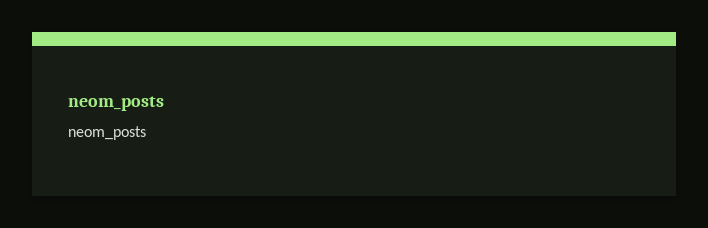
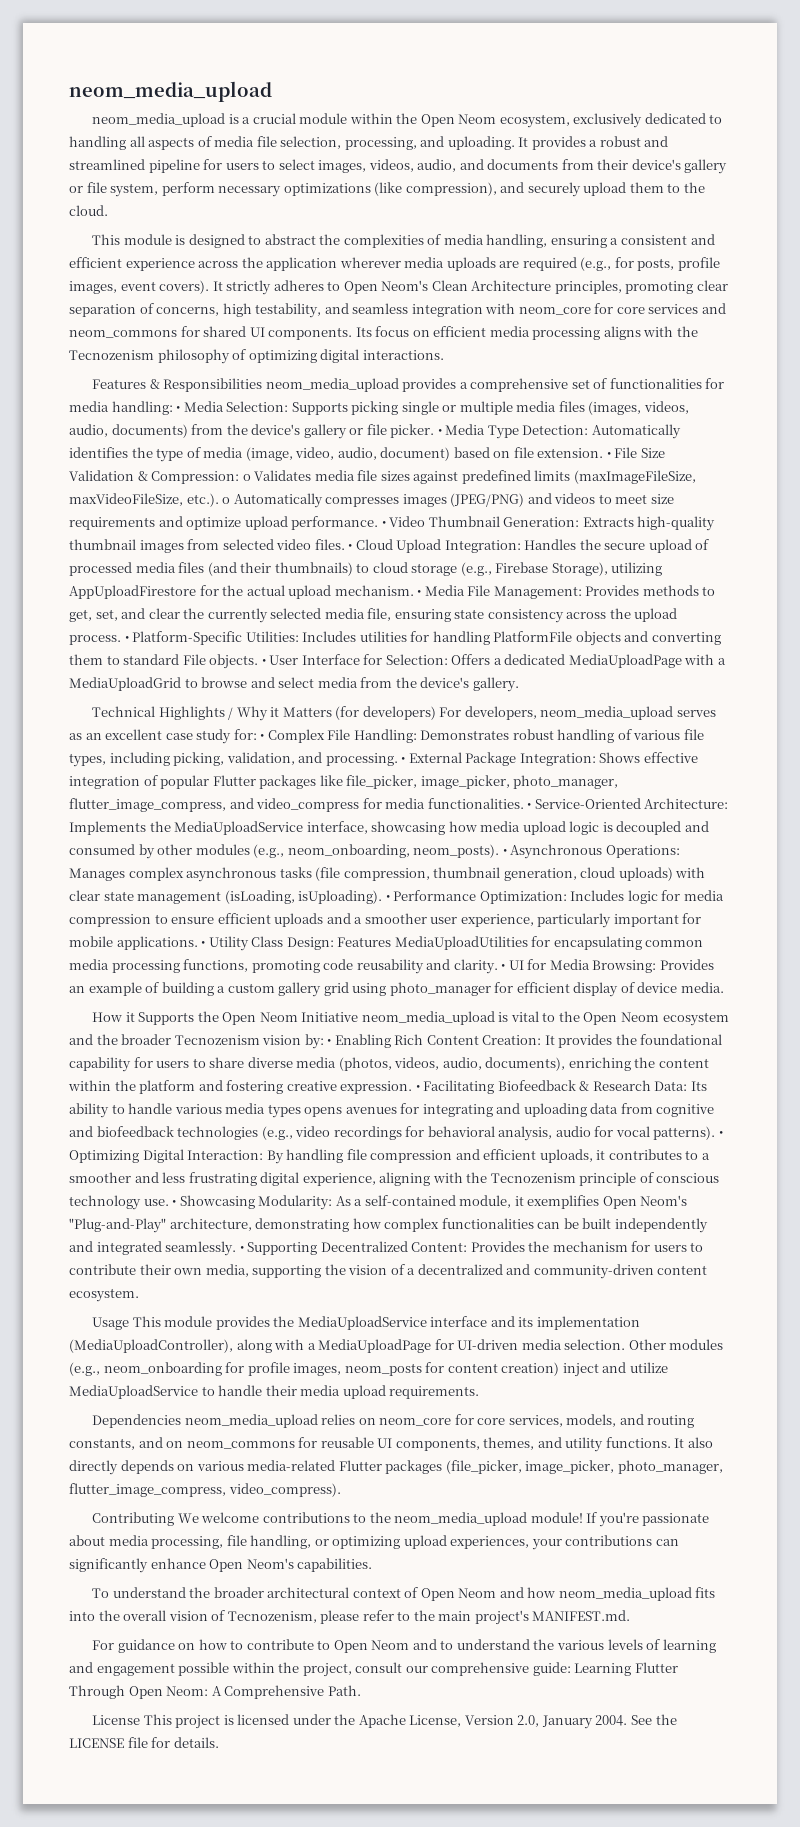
[68,96,164,111] [68,126,146,140] neom_posts // neom_posts -> [69,81,272,102] [92,113,723,128] [69,136,669,150] [69,159,728,174] [69,182,705,197] [69,205,108,216] [92,234,715,248] [69,257,720,271] [69,280,728,295] [69,303,726,318] [69,326,698,340] [69,349,444,364] [92,378,725,392] [69,401,689,415] [69,424,681,439] [69,447,665,462] [69,470,696,484] [69,493,674,508] [69,516,716,531] [69,539,710,553] [69,562,663,576] [69,585,716,599] [69,608,678,623] [69,631,721,646] [69,654,726,669] [69,677,519,692] [92,706,716,721] [69,729,704,744] [69,752,698,767] [69,775,619,789] [69,798,729,812] [69,821,709,835] [69,844,680,859] [69,867,706,882] [69,890,724,904] [69,913,702,928] [69,936,704,951] [69,959,714,974] [69,982,724,997] [92,1011,729,1026] [69,1034,723,1049] [69,1057,709,1072] [68,1080,707,1094] [69,1103,715,1118] [69,1126,723,1141] [69,1149,710,1164] [69,1172,720,1186] [69,1195,688,1210] [69,1218,708,1233] [69,1241,704,1256] [69,1264,708,1279] [69,1288,139,1302] [92,1316,640,1330] [69,1339,724,1353] [69,1362,668,1377] [69,1385,480,1399] [92,1414,695,1428] [69,1437,713,1452] [69,1460,723,1475] [69,1483,341,1497] [92,1512,710,1527] [69,1535,679,1550] [69,1558,373,1573] [92,1587,716,1601] [69,1610,631,1625] [92,1639,716,1653] [69,1662,678,1677] [69,1685,361,1699] [92,1714,677,1729] [69,1737,219,1748] neom_media_upload // neom_media_upload is a crucial module within the Open Neom ecosystem, exclusively dedicated to handling all aspects of media file selection, processing, and uploading. It provides a robust and streamlined pipeline for users to select images, videos, audio, and documents from their device's gallery or file system, perform necessary optimizations (like compression), and securely upload them to the cloud. // This module is designed to abstract the complexities of media handling, ensuring a consistent and efficient experience across the application wherever media uploads are required (e.g., for posts, profile images, event covers). It strictly adheres to Open Neom's Clean Architecture principles, promoting clear separation of concerns, high testability, and seamless integration with neom_core for core services and neom_commons for shared UI components. Its focus on efficient media processing aligns with the Tecnozenism philosophy of optimizing digital interactions. // Features & Responsibilities neom_media_upload provides a comprehensive set of functionalities for media handling: • Media Selection: Supports picking single or multiple media files (images, videos, audio, documents) from the device's gallery or file picker. • Media Type Detection: Automatically identifies the type of media (image, video, audio, document) based on file extension. • File Size Validation & Compression: o Validates media file sizes against predefined limits (maxImageFileSize, maxVideoFileSize, etc.). o Automatically compresses images (JPEG/PNG) and videos to meet size requirements and optimize upload performance. • Video Thumbnail Generation: Extracts high-quality thumbnail images from selected video files. • Cloud Upload Integration: Handles the secure upload of processed media files (and their thumbnails) to cloud storage (e.g., Firebase Storage), utilizing AppUploadFirestore for the actual upload mechanism. • Media File Management: Provides methods to get, set, and clear the currently selected media file, ensuring state consistency across the upload process. • Platform-Specific Utilities: Includes utilities for handling PlatformFile objects and converting them to standard File objects. • User Interface for Selection: Offers a dedicated MediaUploadPage with a MediaUploadGrid to browse and select media from the device's gallery. // Technical Highlights / Why it Matters (for developers) For developers, neom_media_upload serves as an excellent case study for: • Complex File Handling: Demonstrates robust handling of various file types, including picking, validation, and processing. • External Package Integration: Shows effective integration of popular Flutter packages like file_picker, image_picker, photo_manager, flutter_image_compress, and video_compress for media functionalities. • Service-Oriented Architecture: Implements the MediaUploadService interface, showcasing how media upload logic is decoupled and consumed by other modules (e.g., neom_onboarding, neom_posts). • Asynchronous Operations: Manages complex asynchronous tasks (file compression, thumbnail generation, cloud uploads) with clear state management (isLoading, isUploading). • Performance Optimization: Includes logic for media compression to ensure efficient uploads and a smoother user experience, particularly important for mobile applications. • Utility Class Design: Features MediaUploadUtilities for encapsulating common media processing functions, promoting code reusability and clarity. • UI for Media Browsing: Provides an example of building a custom gallery grid using photo_manager for efficient display of device media. // How it Supports the Open Neom Initiative neom_media_upload is vital to the Open Neom ecosystem and the broader Tecnozenism vision by: • Enabling Rich Content Creation: It provides the foundational capability for users to share diverse media (photos, videos, audio, documents), enriching the content within the platform and fostering creative expression. • Facilitating Biofeedback & Research Data: Its ability to handle various media types opens avenues for integrating and uploading data from cognitive and biofeedback technologies (e.g., video recordings for behavioral analysis, audio for vocal patterns). • Optimizing Digital Interaction: By handling file compression and efficient uploads, it contributes to a smoother and less frustrating digital experience, aligning with the Tecnozenism principle of conscious technology use. • Showcasing Modularity: As a self-contained module, it exemplifies Open Neom's "Plug-and-Play" architecture, demonstrating how complex functionalities can be built independently and integrated seamlessly. • Supporting Decentralized Content: Provides the mechanism for users to contribute their own media, supporting the vision of a decentralized and community-driven content ecosystem. // Usage This module provides the MediaUploadService interface and its implementation (MediaUploadController), along with a MediaUploadPage for UI-driven media selection. Other modules (e.g., neom_onboarding for profile images, neom_posts for content creation) inject and utilize MediaUploadService to handle their media upload requirements. // Dependencies neom_media_upload relies on neom_core for core services, models, and routing constants, and on neom_commons for reusable UI components, themes, and utility functions. It also directly depends on various media-related Flutter packages (file_picker, image_picker, photo_manager, flutter_image_compress, video_compress). // Contributing We welcome contributions to the neom_media_upload module! If you're passionate about media processing, file handling, or optimizing upload experiences, your contributions can significantly enhance Open Neom's capabilities. // To understand the broader architectural context of Open Neom and how neom_media_upload fits into the overall vision of Tecnozenism, please refer to the main project's MANIFEST.md. // For guidance on how to contribute to Open Neom and to understand the various levels of learning and engagement possible within the project, consult our comprehensive guide: Learning Flutter Through Open Neom: A Comprehensive Path. // License This project is licensed under the Apache License, Version 2.0, January 2004. See the LICENSE file for details.

